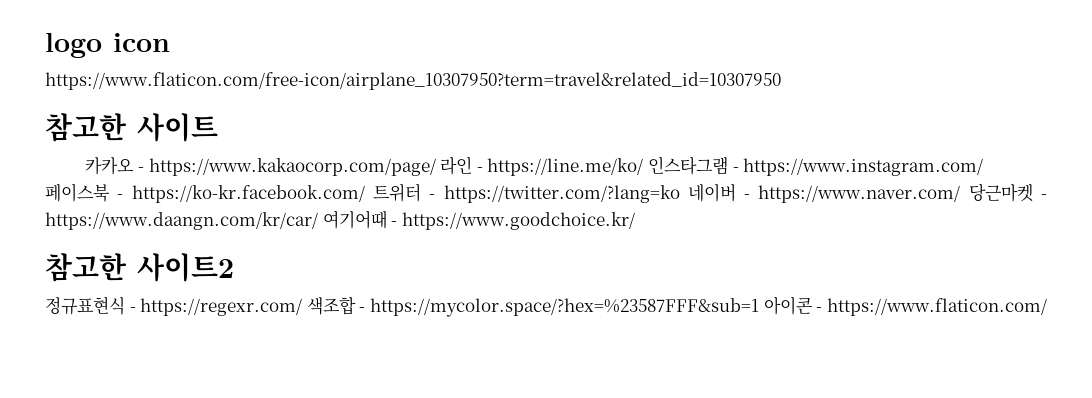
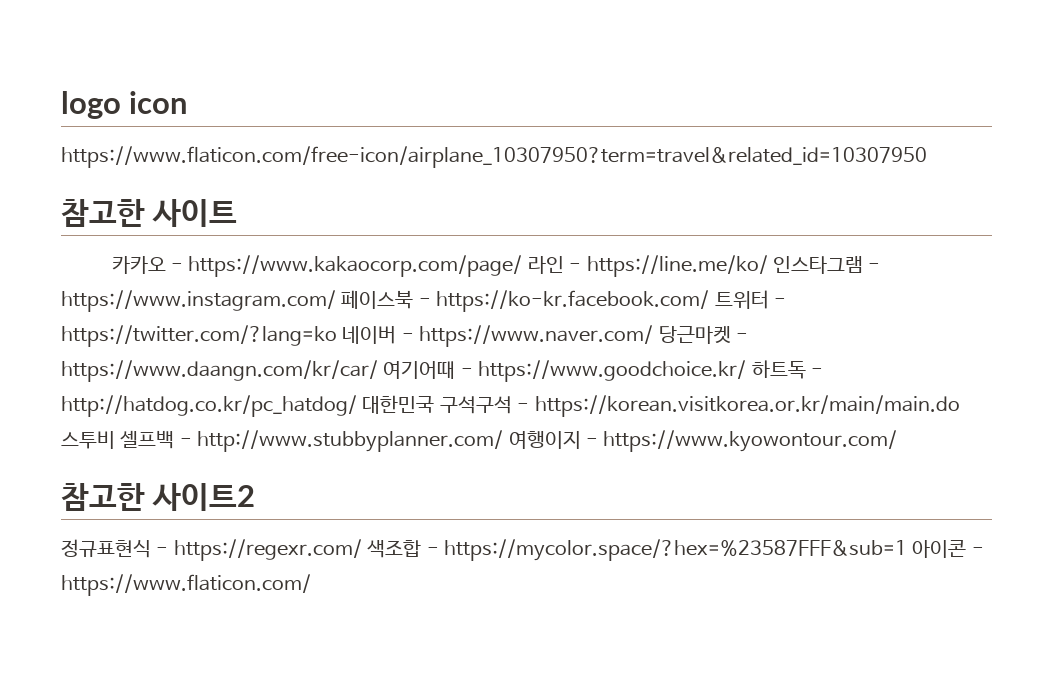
(635, 221) none -> [751,360,823,379] [61,395,960,417] [61,430,898,452] 하트독 - http://hatdog.co.kr/pc_hatdog/ 대한민국 구석구석 - https://korean.visitkorea.or.kr/main/main.do 스투비 셀프백 - http://www.stubbyplanner.com/ 여행이지 - https://www.kyowontour.com/

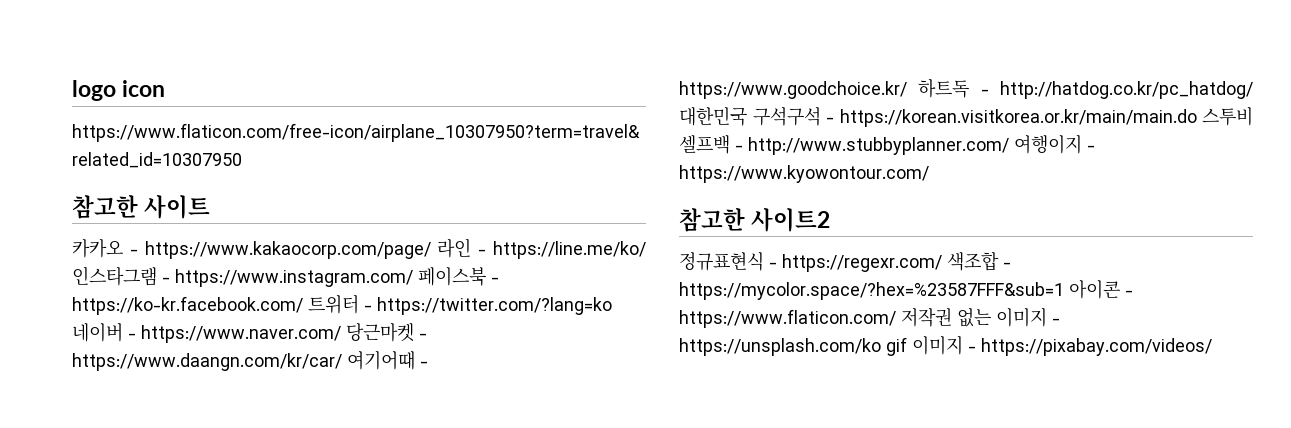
(311, 585) none -> [901,307,1060,327] [679,335,1212,356] 저작권 없는 이미지 - https://unsplash.com/ko gif 이미지 - https://pixabay.com/videos/

